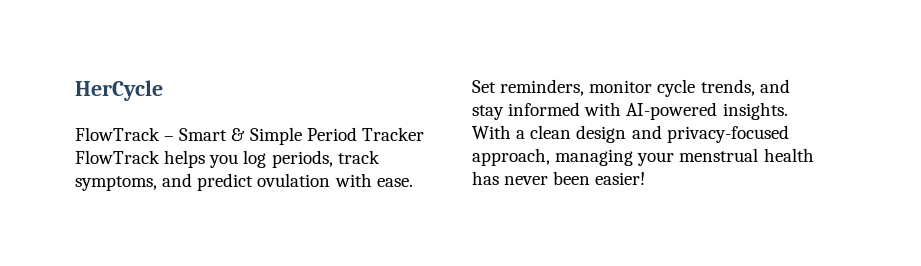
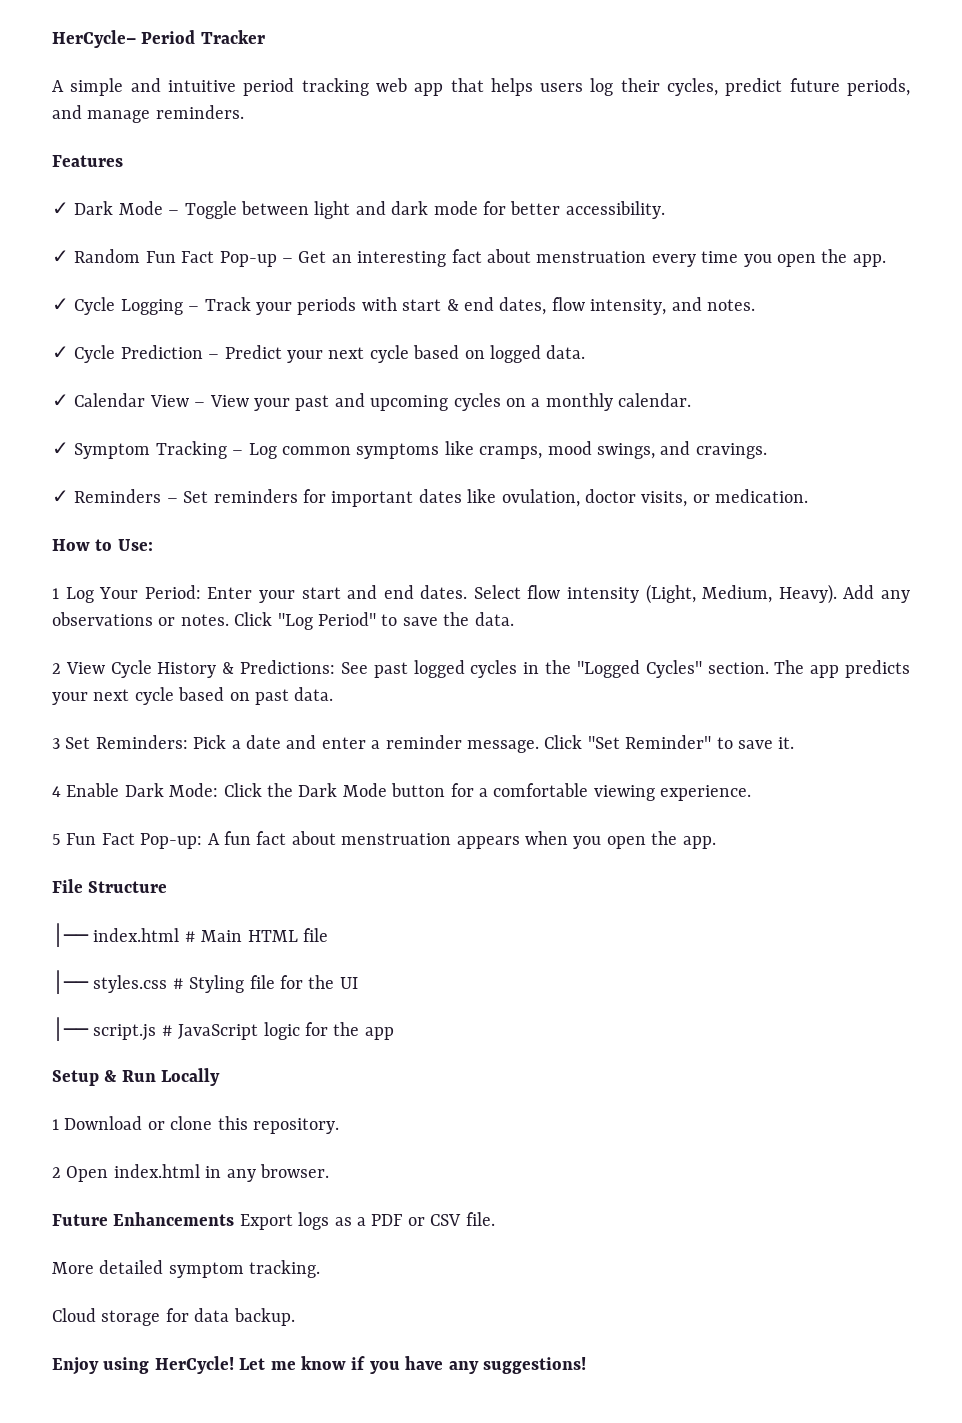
[75,80,163,101] [75,127,424,145] [75,150,380,168] [75,173,413,191] [472,79,790,97] [472,102,788,120] [472,125,789,143] [472,148,814,166] [472,171,646,185] HerCycle // FlowTrack – Smart & Simple Period Tracker FlowTrack helps you log periods, track symptoms, and predict ovulation with ease. Set reminders, monitor cycle trends, and stay informed with AI-powered insights. With a clean design and privacy-focused approach, managing your menstrual health has never been easier! -> [52,30,265,48] [52,78,910,96] [52,105,244,123] [52,155,123,167] [52,201,665,219] [52,249,886,267] [52,297,755,315] [52,345,586,363] [52,393,692,411] [52,441,767,459] [52,489,809,507] [52,539,153,551] [52,584,911,604] [52,612,514,630] [52,660,911,678] [52,687,334,705] [52,735,795,753] [52,783,752,801] [52,831,716,849] [52,879,168,893] [52,923,328,947] [52,970,358,994] [52,1017,394,1041] [52,1068,221,1086] [52,1116,339,1134] [52,1164,329,1182] [52,1212,495,1230] [52,1260,321,1278] [52,1308,295,1326] [52,1356,586,1375] HerCycle– Period Tracker // A simple and intuitive period tracking web app that helps users log their cycles, predict future periods, and manage reminders. // Features // ✓ Dark Mode – Toggle between light and dark mode for better accessibility. // ✓ Random Fun Fact Pop-up – Get an interesting fact about menstruation every time you open the app. // ✓ Cycle Logging – Track your periods with start & end dates, flow intensity, and notes. // ✓ Cycle Prediction – Predict your next cycle based on logged data. // ✓ Calendar View – View your past and upcoming cycles on a monthly calendar. // ✓ Symptom Tracking – Log common symptoms like cramps, mood swings, and cravings. // ✓ Reminders – Set reminders for important dates like ovulation, doctor visits, or medication. // How to Use: // 1 Log Your Period: Enter your start and end dates. Select flow intensity (Light, Medium, Heavy). Add any observations or notes. Click "Log Period" to save the data. // 2 View Cycle History & Predictions: See past logged cycles in the "Logged Cycles" section. The app predicts your next cycle based on past data. // 3 Set Reminders: Pick a date and enter a reminder message. Click "Set Reminder" to save it. // 4 Enable Dark Mode: Click the Dark Mode button for a comfortable viewing experience. // 5 Fun Fact Pop-up: A fun fact about menstruation appears when you open the app. // File Structure // │── index.html # Main HTML file // │── styles.css # Styling file for the UI // │── script.js # JavaScript logic for the app // Setup & Run Locally // 1 Download or clone this repository. // 2 Open index.html in any browser. // Future Enhancements Export logs as a PDF or CSV file. // More detailed symptom tracking. // Cloud storage for data backup. // Enjoy using HerCycle! Let me know if you have any suggestions!

